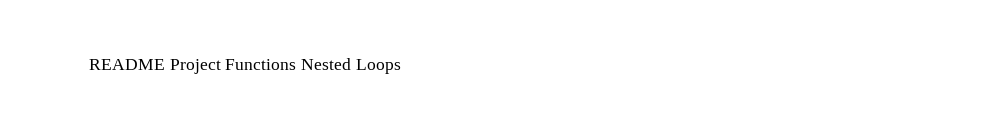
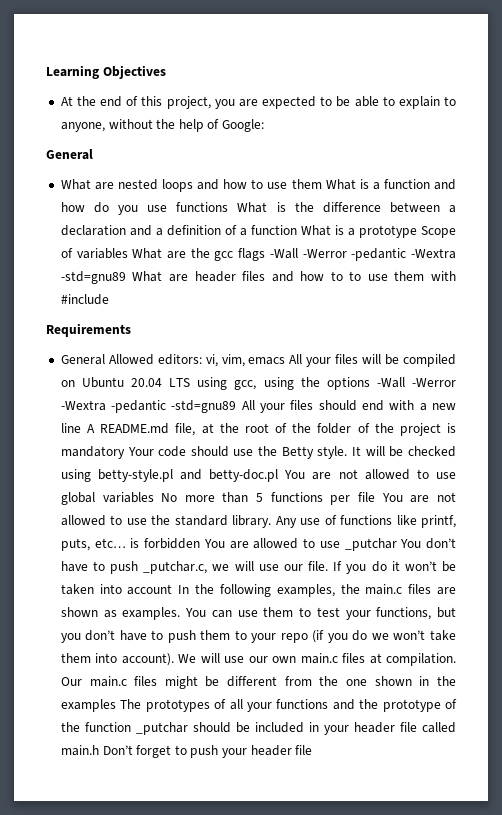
[89,58,401,74] README Project Functions Nested Loops -> [46,65,166,79] [60,96,456,109] [60,119,265,132] [46,149,93,160] [60,179,457,192] [60,202,457,215] [60,225,456,238] [60,248,456,261] [60,271,457,284] [60,294,109,305] [46,323,131,337] [60,354,456,367] [60,377,456,390] [60,400,456,413] [60,423,456,436] [60,446,456,459] [60,469,457,482] [60,492,456,505] [60,515,456,528] [60,538,457,551] [60,561,456,574] [60,584,456,597] [60,607,457,620] [60,630,456,643] [60,653,456,666] [60,676,456,689] [60,699,457,712] [60,722,456,735] [60,745,313,758] Learning Objectives // At the end of this project, you are expected to be able to explain to anyone, without the help of Google: // General // What are nested loops and how to use them What is a function and how do you use functions What is the difference between a declaration and a definition of a function What is a prototype Scope of variables What are the gcc flags -Wall -Werror -pedantic -Wextra -std=gnu89 What are header files and how to to use them with #include // Requirements // General Allowed editors: vi, vim, emacs All your files will be compiled on Ubuntu 20.04 LTS using gcc, using the options -Wall -Werror -Wextra -pedantic -std=gnu89 All your files should end with a new line A README.md file, at the root of the folder of the project is mandatory Your code should use the Betty style. It will be checked using betty-style.pl and betty-doc.pl You are not allowed to use global variables No more than 5 functions per file You are not allowed to use the standard library. Any use of functions like printf, puts, etc… is forbidden You are allowed to use _putchar You don’t have to push _putchar.c, we will use our file. If you do it won’t be taken into account In the following examples, the main.c files are shown as examples. You can use them to test your functions, but you don’t have to push them to your repo (if you do we won’t take them into account). We will use our own main.c files at compilation. Our main.c files might be different from the one shown in the examples The prototypes of all your functions and the prototype of the function _putchar should be included in your header file called main.h Don’t forget to push your header file

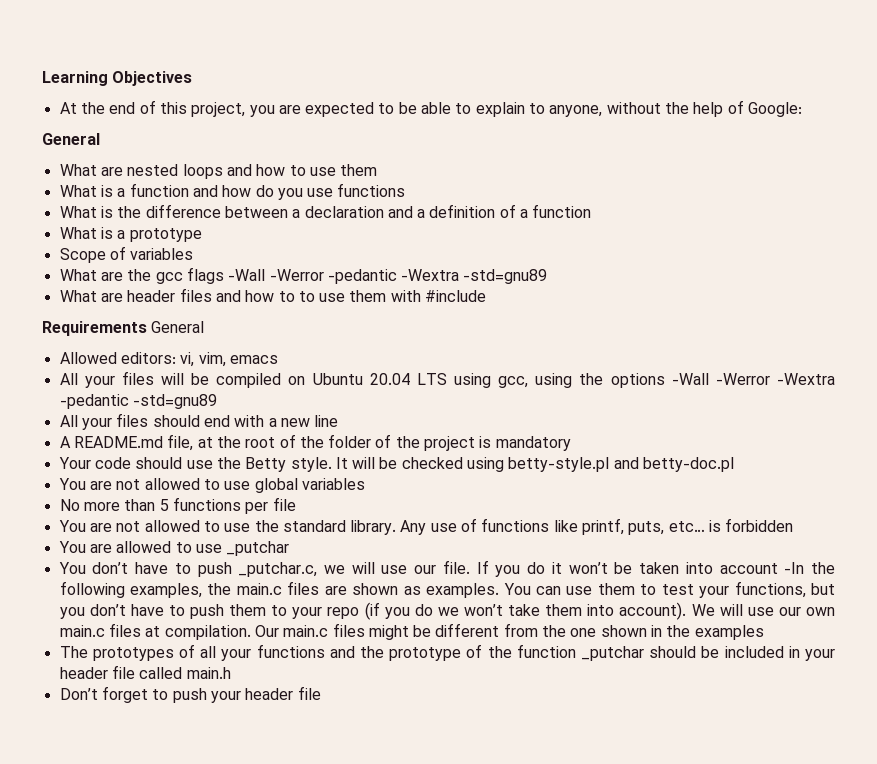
(322, 184) none -> (378, 170) //
(229, 207) none -> (406, 190) //
(297, 230) none -> (592, 211) //
(417, 231) none -> (202, 235) //
(128, 253) none -> (194, 254) //
(126, 277) none -> (548, 276) //
[60,354,105,365] // General -> [151,321,205,333] General //
(286, 361) none -> (278, 359) //
(237, 406) none -> (217, 401) //
(81, 428) none -> (339, 421) //
(125, 452) none -> (571, 443) //
(279, 475) none -> (735, 464) //
(154, 497) none -> (365, 484) //
(376, 497) none -> (296, 504) //
(201, 543) none -> (794, 525) //
(397, 544) none -> (290, 548) //
[178,585,190,594] In -> [784,562,805,574] -In
(116, 705) none -> (764, 632) //
(99, 750) none -> (231, 673) //

